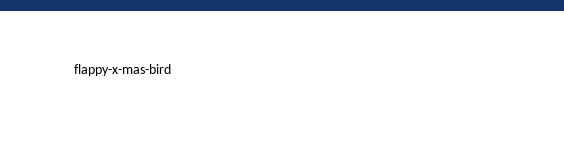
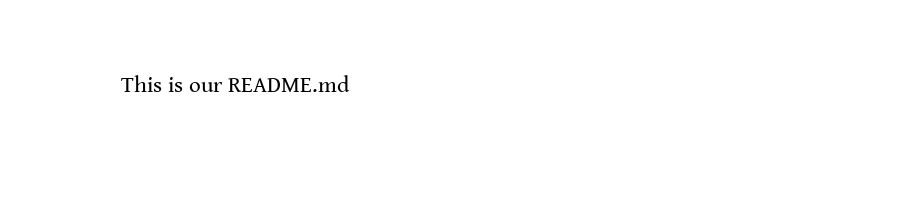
[74,64,171,76] flappy-x-mas-bird -> [121,75,351,92] This is our README.md

